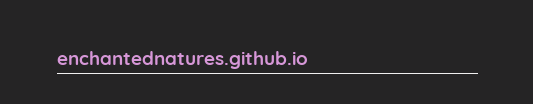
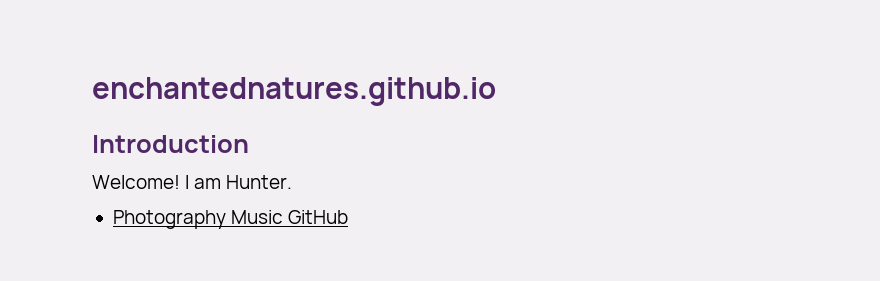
(308, 60) none -> [92,135,249,153] [92,175,293,189] [112,210,349,229] // Introduction // Welcome! I am Hunter. // Photography Music GitHub

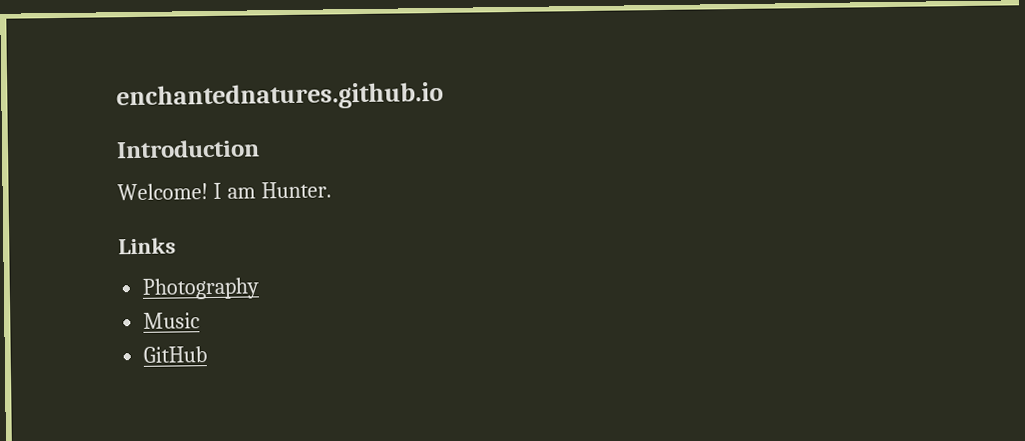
(293, 182) none -> [118,237,176,255] // Links
(226, 219) none -> (261, 288) //
(284, 217) none -> (201, 320) //

